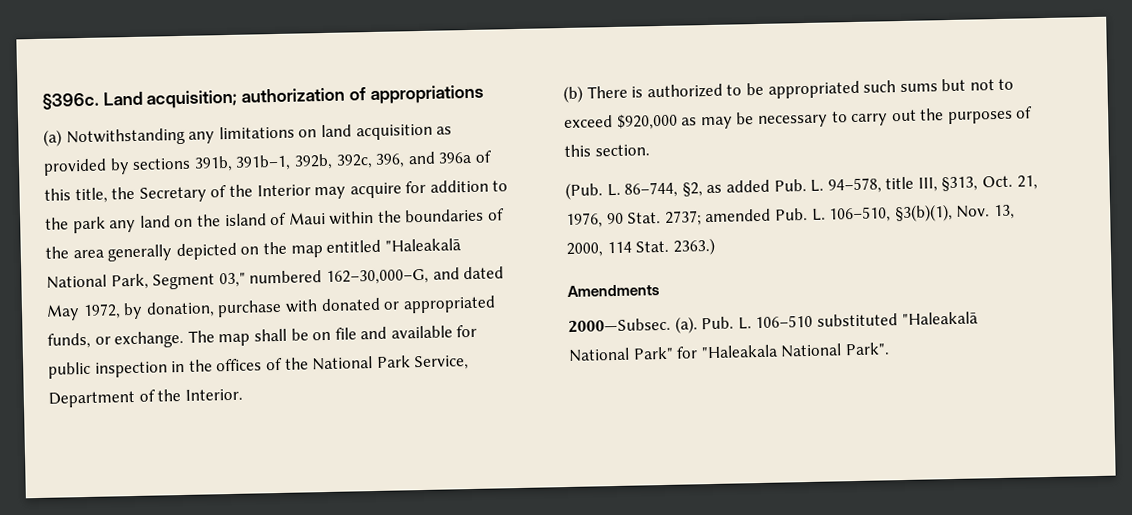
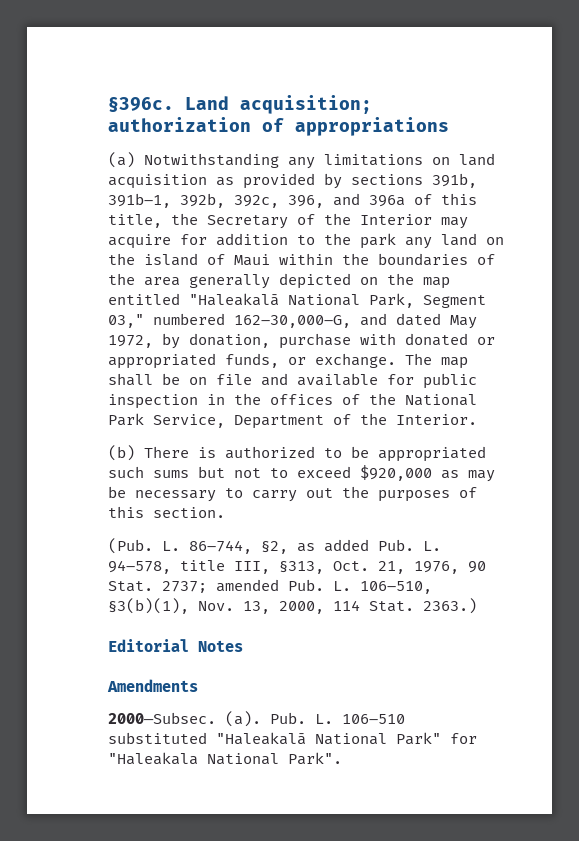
(715, 246) none -> [108,639,243,652] // Editorial Notes

